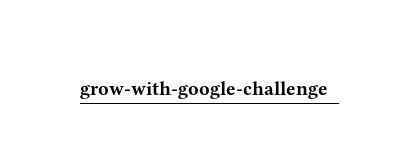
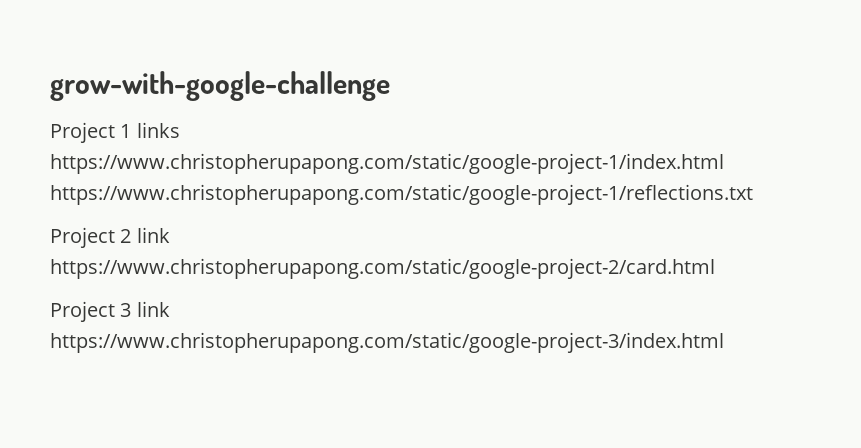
(328, 90) none -> [50,122,180,143] [50,153,724,174] [50,184,753,205] [50,227,170,248] [50,258,715,279] [50,301,170,322] [50,332,724,353] // Project 1 links https://www.christopherupapong.com/static/google-project-1/index.html https://www.christopherupapong.com/static/google-project-1/reflections.txt // Project 2 link https://www.christopherupapong.com/static/google-project-2/card.html // Project 3 link https://www.christopherupapong.com/static/google-project-3/index.html

